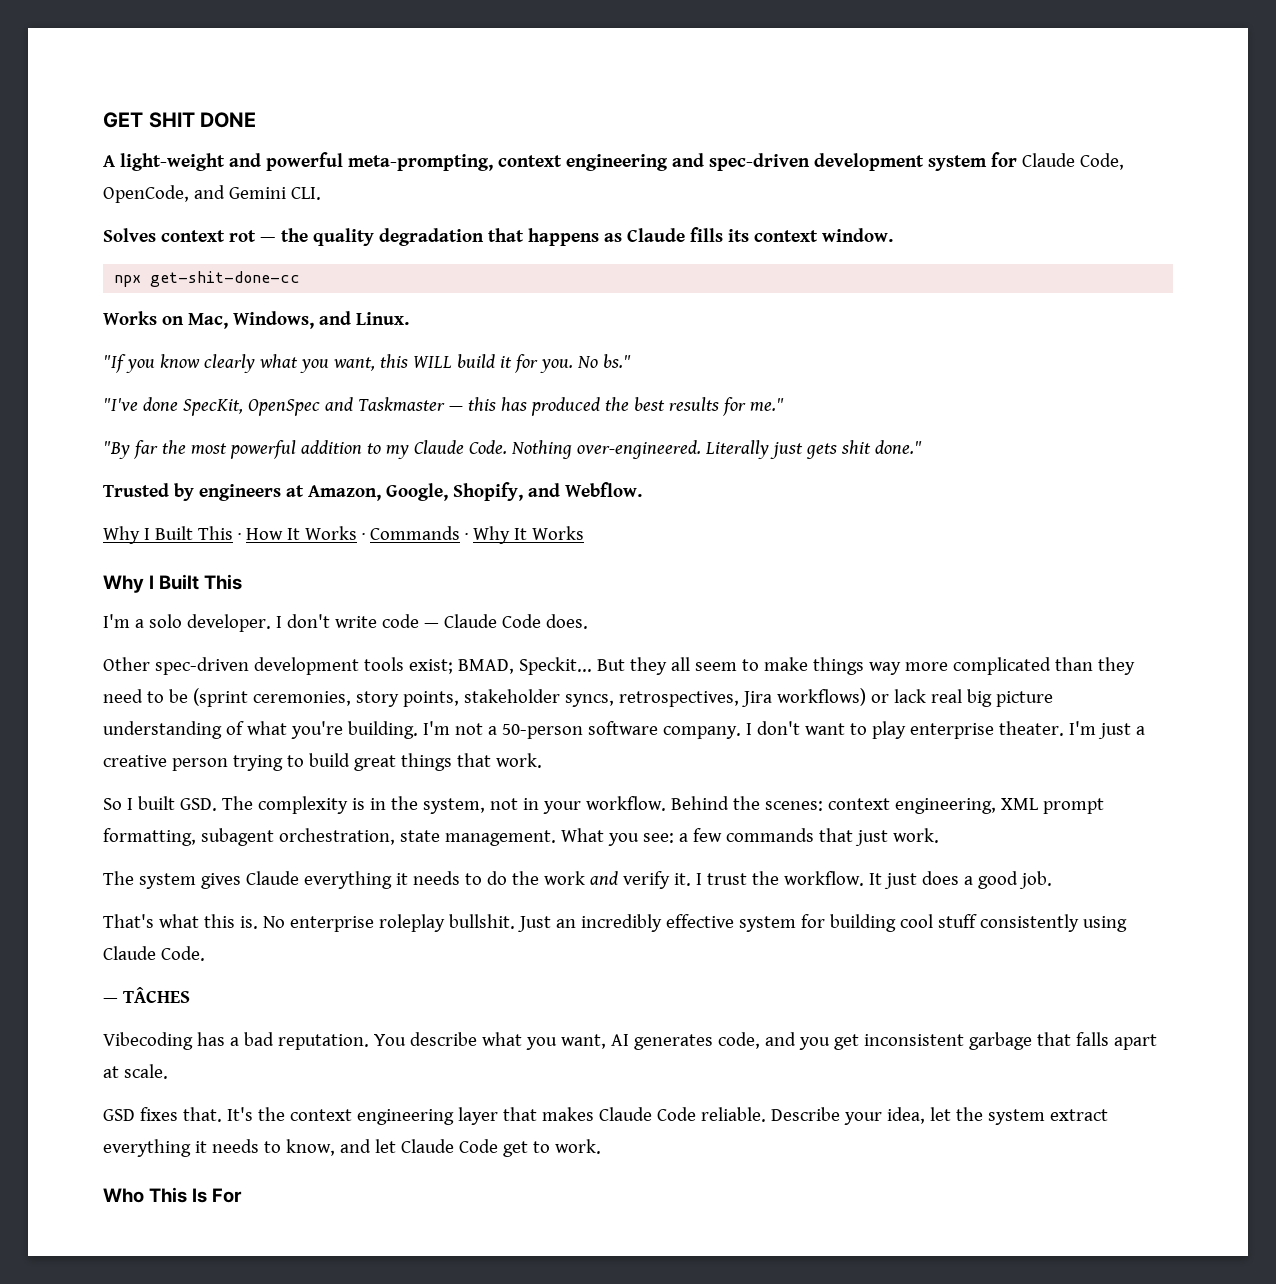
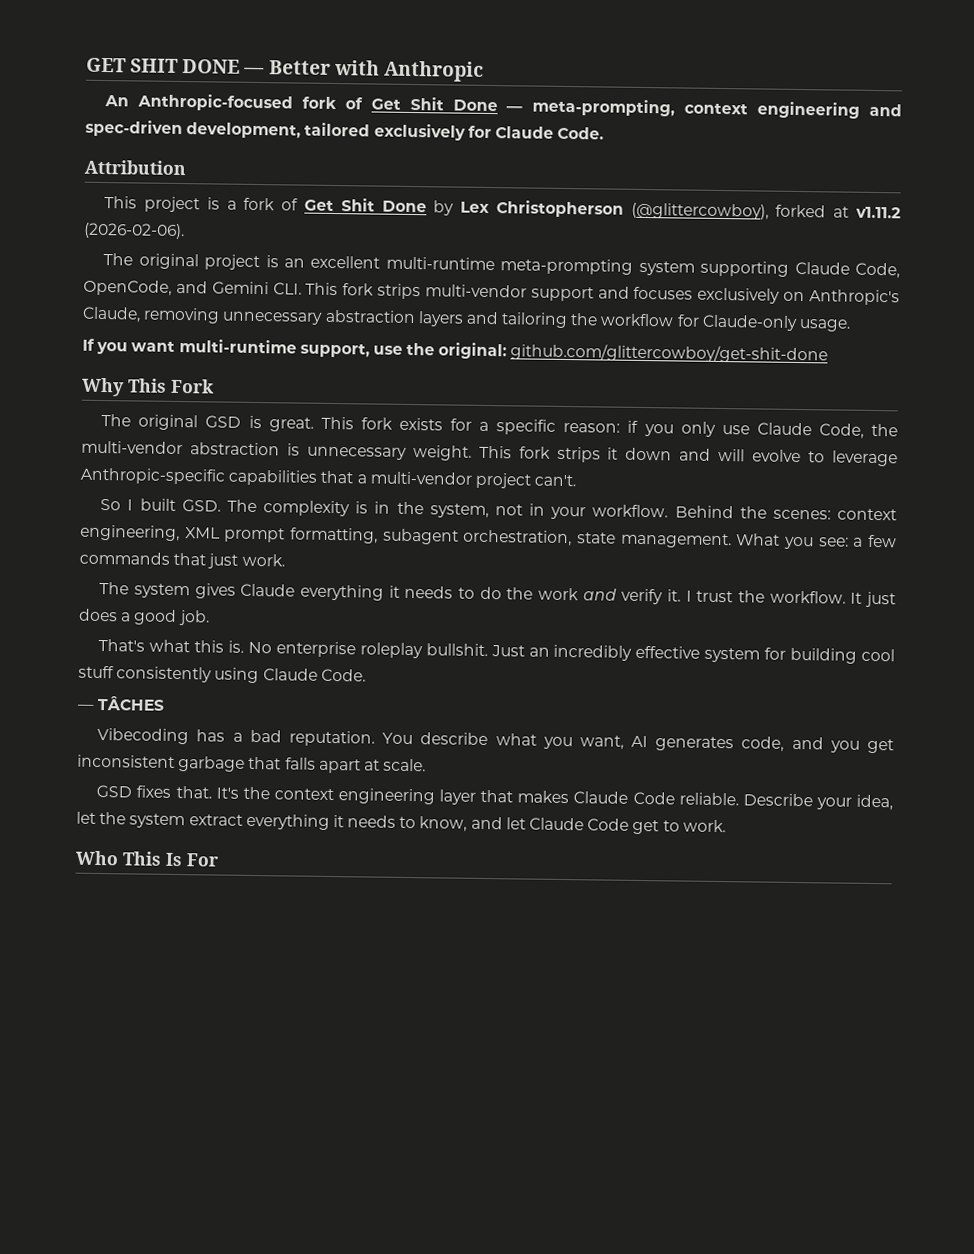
[103,152,343,171] // A light-weight and powerful -> [243,59,484,82] [104,93,524,112] — Better with Anthropic // An Anthropic-focused fork of Get Shit Done —
[813,152,1017,171] development system for -> [186,122,605,141] [84,159,186,176] [104,196,902,220] [83,222,185,240] [103,253,790,277] development, tailored exclusively for Claude Code. // Attribution // This project is a fork of Get Shit Done by Lex Christopherson (@glittercowboy), forked at v1.11.2 (2026-02-06). // The original project is an excellent multi-runtime meta-prompting system supporting
[103,227,893,246] [114,271,301,287] [103,311,409,329] [103,354,631,373] [103,397,784,416] [103,440,922,459] [103,482,642,501] [103,526,584,544] [103,574,243,593] [103,614,588,632] [103,657,1135,675] [103,688,1053,707] [103,721,1145,739] [103,753,542,771] // Solves context rot — the quality degradation that happens as Claude fills its context window. // npx get-shit-done-cc // Works on Mac, Windows, and Linux. // "If you know clearly what you want, this WILL build it for you. No bs." // "I've done SpecKit, OpenSpec and Taskmaster — this has produced the best results for me." // "By far the most powerful addition to my Claude Code. Nothing over-engineered. Literally just gets shit done." // Trusted by engineers at Amazon, Google, Shopify, and Webflow. // Why I Built This · How It Works · Commands · Why It Works // Why I Built This // I'm a solo developer. I don't write code — Claude Code does. // Other spec-driven development tools exist; BMAD, Speckit... But they all seem to make things way more complicated than they need to be (sprint ceremonies, story points, stakeholder syncs, retrospectives, Jira workflows) or lack real big picture understanding of what you're building. I'm not a 50-person software company. I don't want to play enterprise theater. I'm just a creative person trying to build great things that work. -> [305,282,900,306] [82,306,851,332] [82,338,829,364] [81,377,215,397] [101,414,898,439] [81,440,899,467] [80,467,577,489] This fork strips multi-vendor support and focuses exclusively on Anthropic's Claude, removing unnecessary abstraction layers and tailoring the workflow for Claude-only usage. // If you want multi-runtime support, use the original: github.com/glittercowboy/get-shit-done // Why This Fork // The original GSD is great. This fork exists for a specific reason: if you only use Claude Code, the multi-vendor abstraction is unnecessary weight. This fork strips it down and will evolve to leverage Anthropic-specific capabilities that a multi-vendor project can't.

